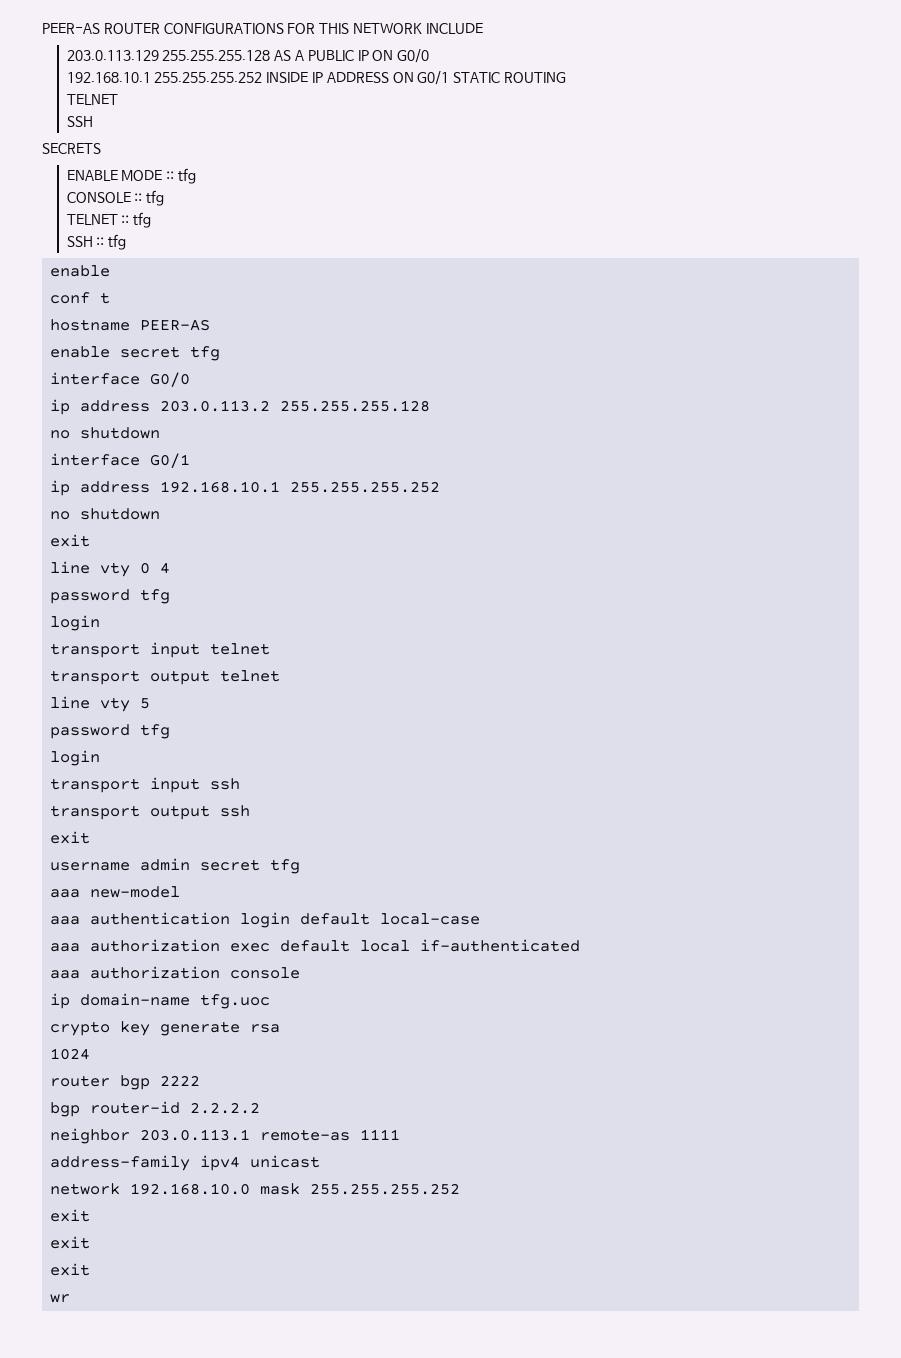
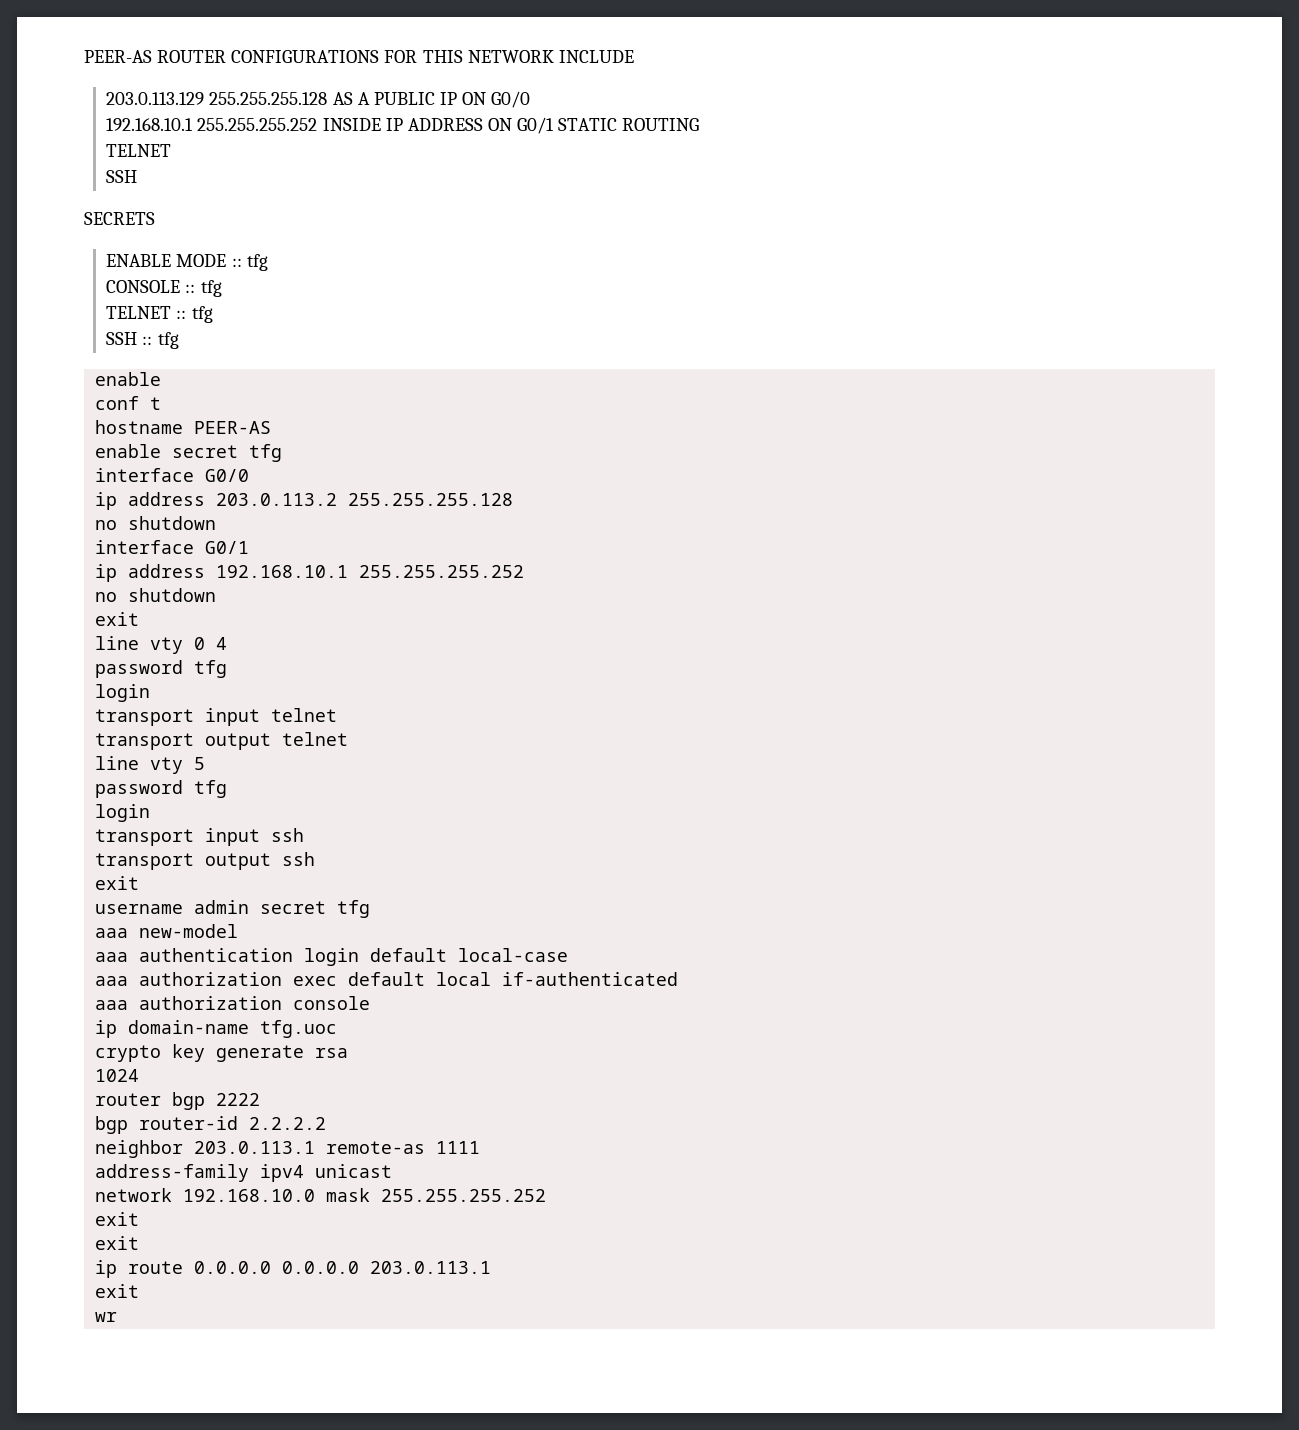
(91, 1242) none -> [95,1260,492,1278] // ip route 0.0.0.0 0.0.0.0 203.0.113.1

